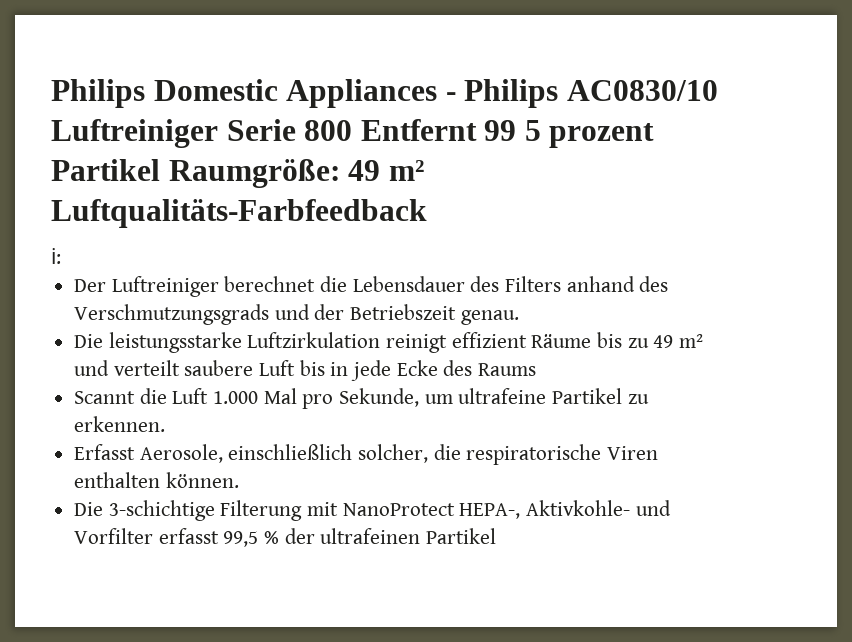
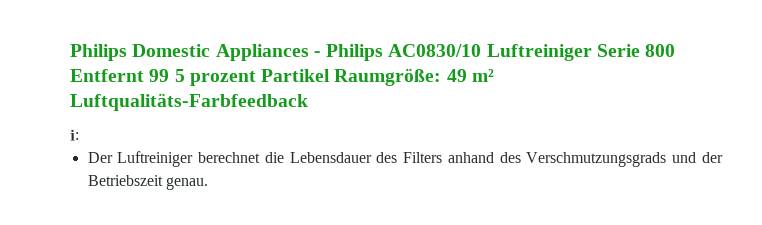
[74,332,704,353] [74,360,537,381] [74,388,649,409] [74,416,166,432] [74,444,659,465] [74,472,239,488] [74,500,671,521] [74,528,497,547] // Die leistungsstarke Luftzirkulation reinigt effizient Räume bis zu 49 m² und verteilt saubere Luft bis in jede Ecke des Raums // Scannt die Luft 1.000 Mal pro Sekunde, um ultrafeine Partikel zu erkennen. // Erfasst Aerosole, einschließlich solcher, die respiratorische Viren enthalten können. // Die 3-schichtige Filterung mit NanoProtect HEPA-, Aktivkohle- und Vorfilter erfasst 99,5 % der ultrafeinen Partikel -> (208, 183) none

